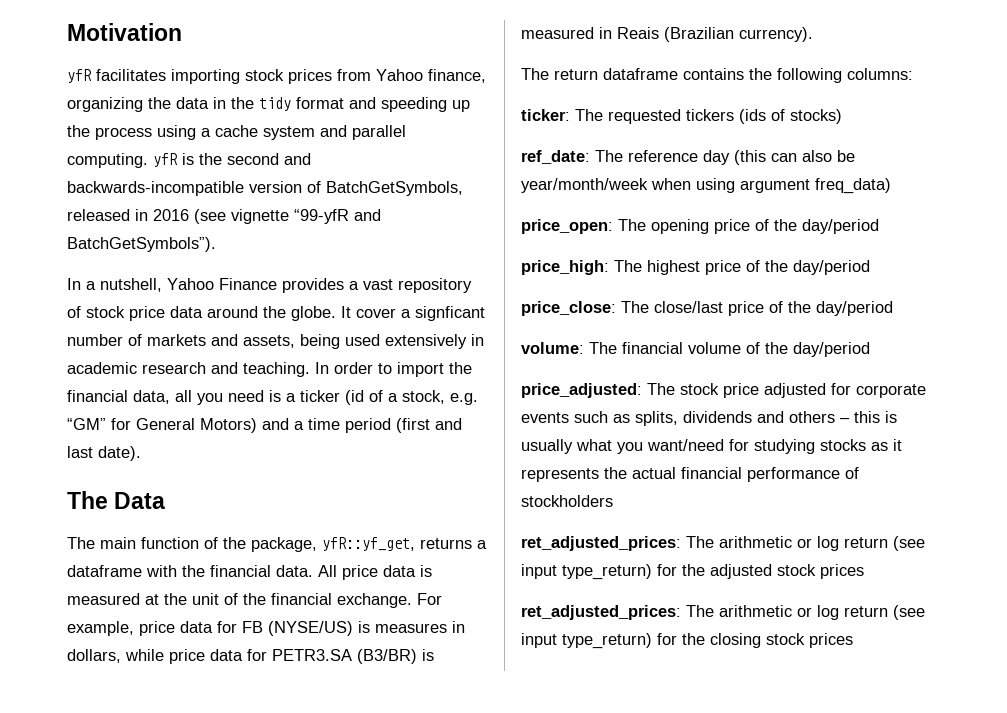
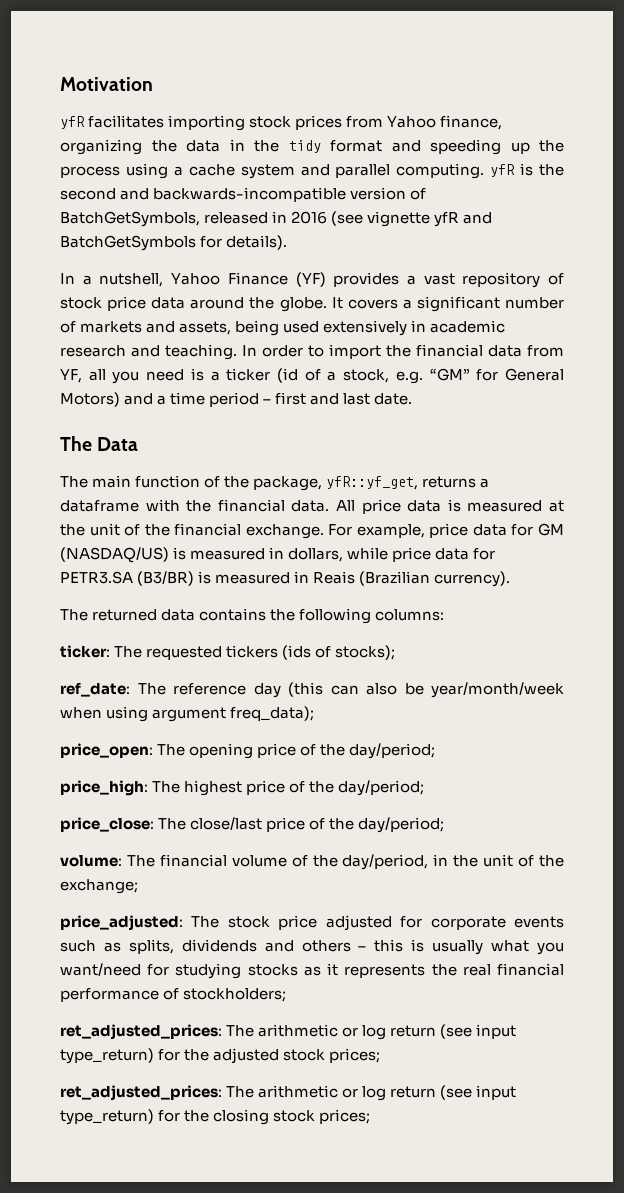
[294,209,381,224] [67,237,216,252] “99-yfR and BatchGetSymbols”). -> [434,212,493,227] [60,235,288,251] yfR and BatchGetSymbols for details).
(277, 284) none -> [295,272,326,287] (YF)
[356,306,485,321] cover a signficant -> [347,296,500,312] covers a significant
[133,390,170,404] data, -> [488,345,564,357] [60,369,82,383] data from YF,
[396,418,430,433] (first -> [263,392,307,405] – first
[98,446,141,461] date). -> [374,393,413,405] date.
[242,621,447,636] FB (NYSE/US) is measures -> [538,523,565,536] [60,547,266,563] GM (NASDAQ/US) is measured
[554,68,678,80] return dataframe -> [92,609,196,621] returned data
[790,109,842,124] stocks) -> [335,645,396,660] stocks);
[815,178,891,194] freq_data) -> [230,706,315,721] freq_data);
[802,219,879,234] day/period -> [349,743,436,759] day/period;
[793,260,870,275] day/period -> [338,780,425,796] day/period;
[816,301,893,316] day/period -> [358,817,445,833] day/period;
[793,342,870,357] day/period -> [342,854,565,870] [60,879,138,894] day/period, in the unit of the exchange;
[632,467,676,479] actual -> [462,964,491,976] real
[521,495,613,507] stockholders -> [183,988,287,1002] stockholders;
[820,564,864,579] prices -> [329,1048,381,1063] prices;
[809,633,853,648] prices -> [319,1109,371,1124] prices;

